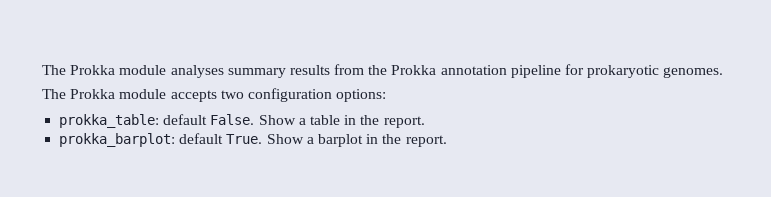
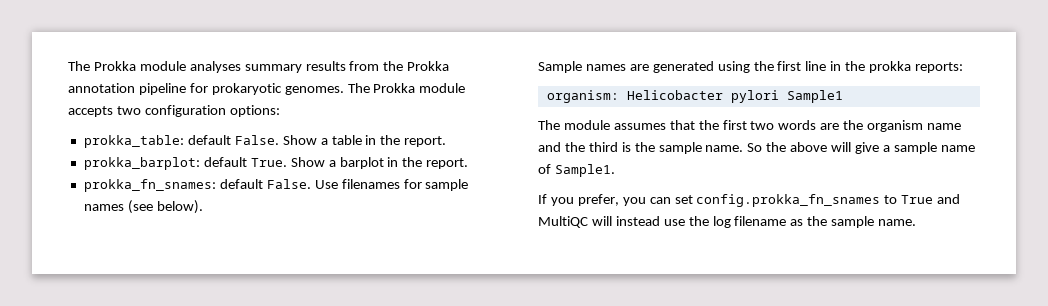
(724, 72) // -> (344, 90) none
(447, 141) none -> [83,179,469,192] [83,200,203,214] [538,61,964,73] [546,90,843,103] [538,120,962,132] [538,142,975,154] [538,164,615,177] [538,194,961,207] [538,216,917,228] // prokka_fn_snames: default False. Use filenames for sample names (see below). // Sample names are generated using the first line in the prokka reports: // organism: Helicobacter pylori Sample1 // The module assumes that the first two words are the organism name and the third is the sample name. So the above will give a sample name of Sample1. // If you prefer, you can set config.prokka_fn_snames to True and MultiQC will instead use the log filename as the sample name.

